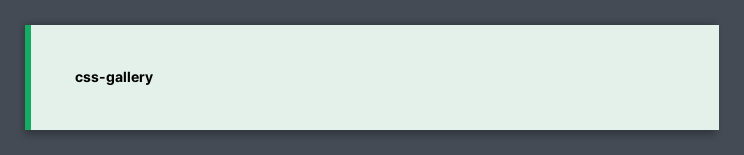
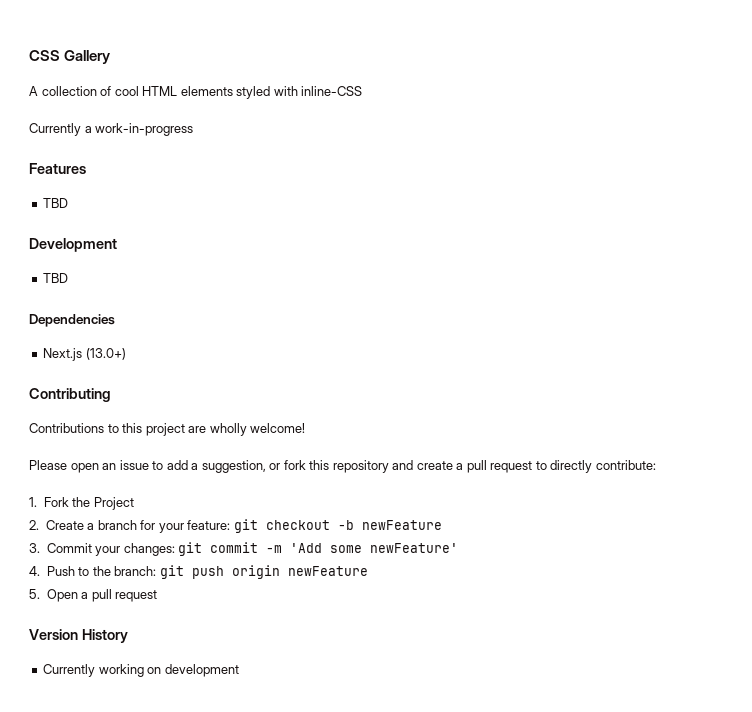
[75,71,153,86] css-gallery -> [29,50,111,64] [29,86,363,99] [29,123,194,136] [29,163,86,174] [43,198,69,208] [29,238,117,252] [43,273,69,283] [29,314,115,327] [43,348,126,361] [29,388,111,402] [29,423,306,436] [29,460,656,473] [29,497,134,510] [29,519,442,533] [29,542,459,556] [29,565,368,579] [29,589,158,602] [29,629,128,643] [43,664,239,677] CSS Gallery // A collection of cool HTML elements styled with inline-CSS // Currently a work-in-progress // Features // TBD // Development // TBD // Dependencies // Next.js (13.0+) // Contributing // Contributions to this project are wholly welcome! // Please open an issue to add a suggestion, or fork this repository and create a pull request to directly contribute: // 1. Fork the Project // 2. Create a branch for your feature: git checkout -b newFeature // 3. Commit your changes: git commit -m 'Add some newFeature' // 4. Push to the branch: git push origin newFeature // 5. Open a pull request // Version History // Currently working on development

